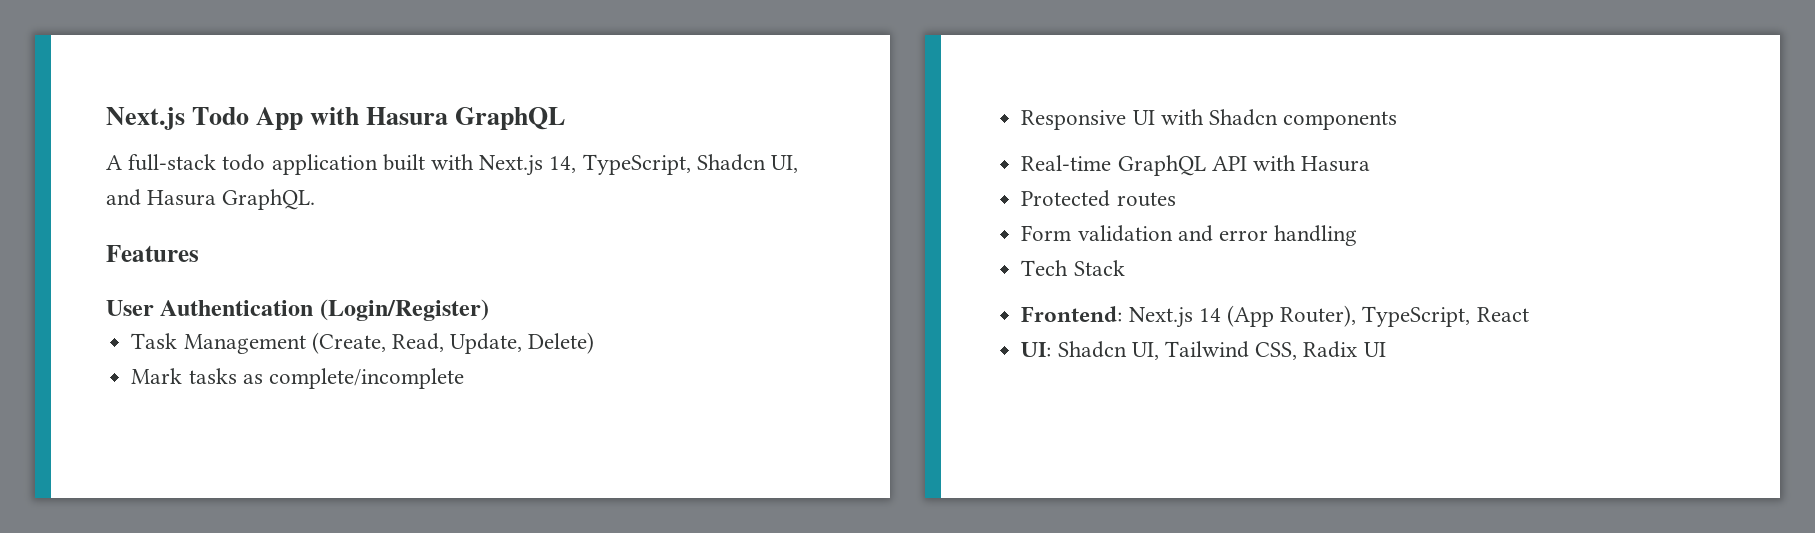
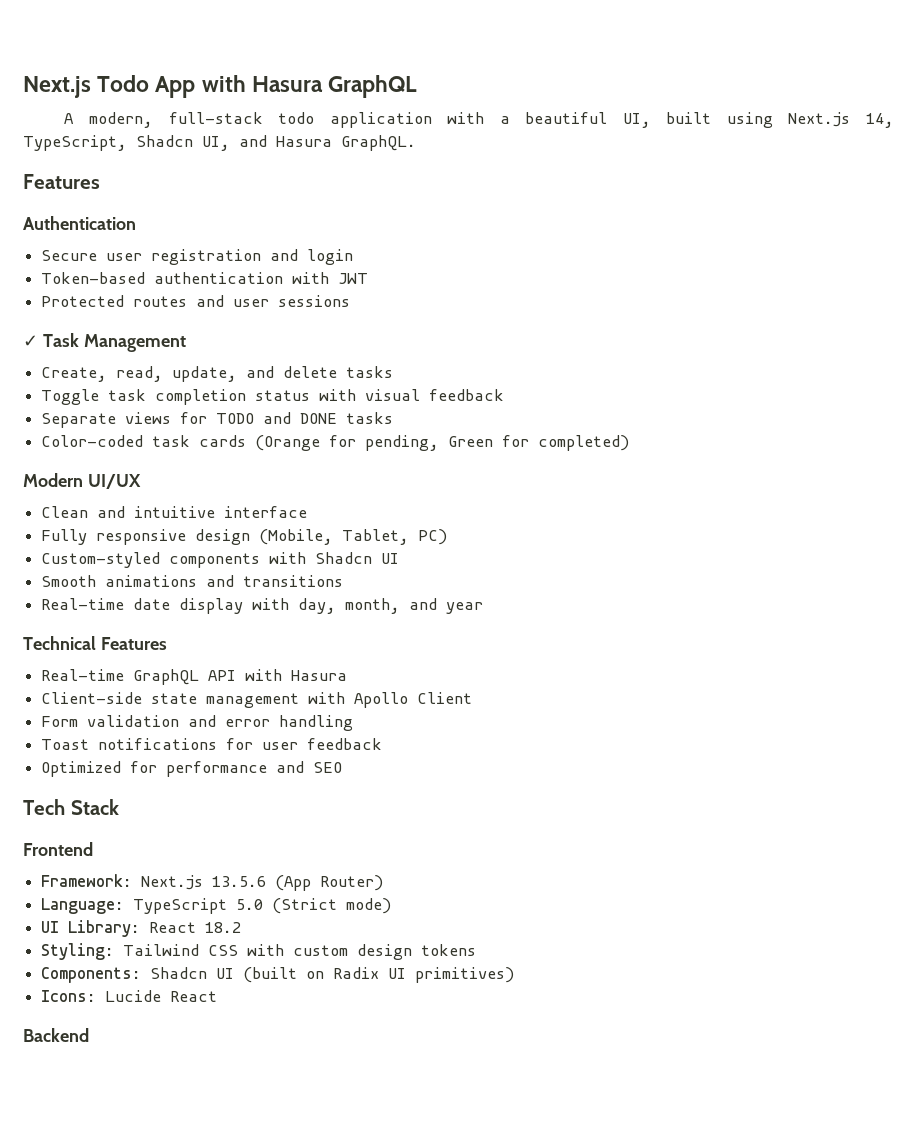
(122, 162) none -> [88,112,153,128] modern,
[382,154,475,171] built with -> [447,112,773,128] with a beautiful UI, built using
[106,300,154,316] User -> (100, 181) none
[319,299,489,321] [131,332,595,354] [131,368,464,389] [1021,109,1398,130] (Login/Register) // Task Management (Create, Read, Update, Delete) // Mark tasks as complete/incomplete // Responsive UI with Shadcn components -> [41,249,354,265] [41,272,369,284] [41,295,351,307] [23,333,186,352] [41,366,394,382] [41,389,505,405] [41,412,394,428] [41,435,630,451] [23,473,141,489] [41,506,308,518] [41,529,448,545] [41,552,400,568] [41,575,344,587] [41,598,484,614] [23,636,167,650] // Secure user registration and login // Token-based authentication with JWT // Protected routes and user sessions // ✓ Task Management // Create, read, update, and delete tasks // Toggle task completion status with visual feedback // Separate views for TODO and DONE tasks // Color-coded task cards (Orange for pending, Green for completed) // Modern UI/UX // Clean and intuitive interface // Fully responsive design (Mobile, Tablet, PC) // Custom-styled components with Shadcn UI // Smooth animations and transitions // Real-time date display with day, month, and year // Technical Features
[1021,190,1176,207] Protected routes -> [41,692,473,708] Client-side state management with Apollo Client
[1021,260,1125,276] [1021,305,1529,328] [1021,341,1386,360] Tech Stack // Frontend: Next.js 14 (App Router), TypeScript, React // UI: Shadcn UI, Tailwind CSS, Radix UI -> [41,738,383,750] [41,761,343,777] [23,799,119,815] [23,842,93,856] [41,874,384,891] [41,898,392,914] [41,920,242,937] [41,943,477,960] [41,967,515,983] [41,990,218,1002] [23,1028,89,1042] Toast notifications for user feedback // Optimized for performance and SEO // Tech Stack // Frontend // Framework: Next.js 13.5.6 (App Router) // Language: TypeScript 5.0 (Strict mode) // UI Library: React 18.2 // Styling: Tailwind CSS with custom design tokens // Components: Shadcn UI (built on Radix UI primitives) // Icons: Lucide React // Backend

